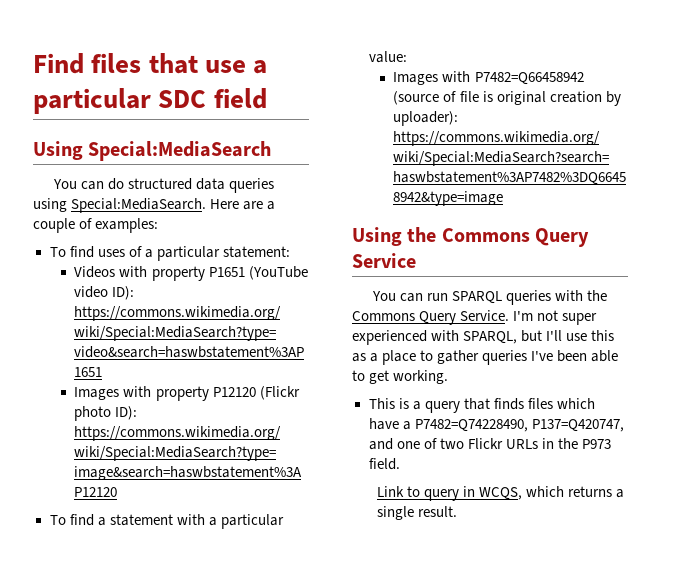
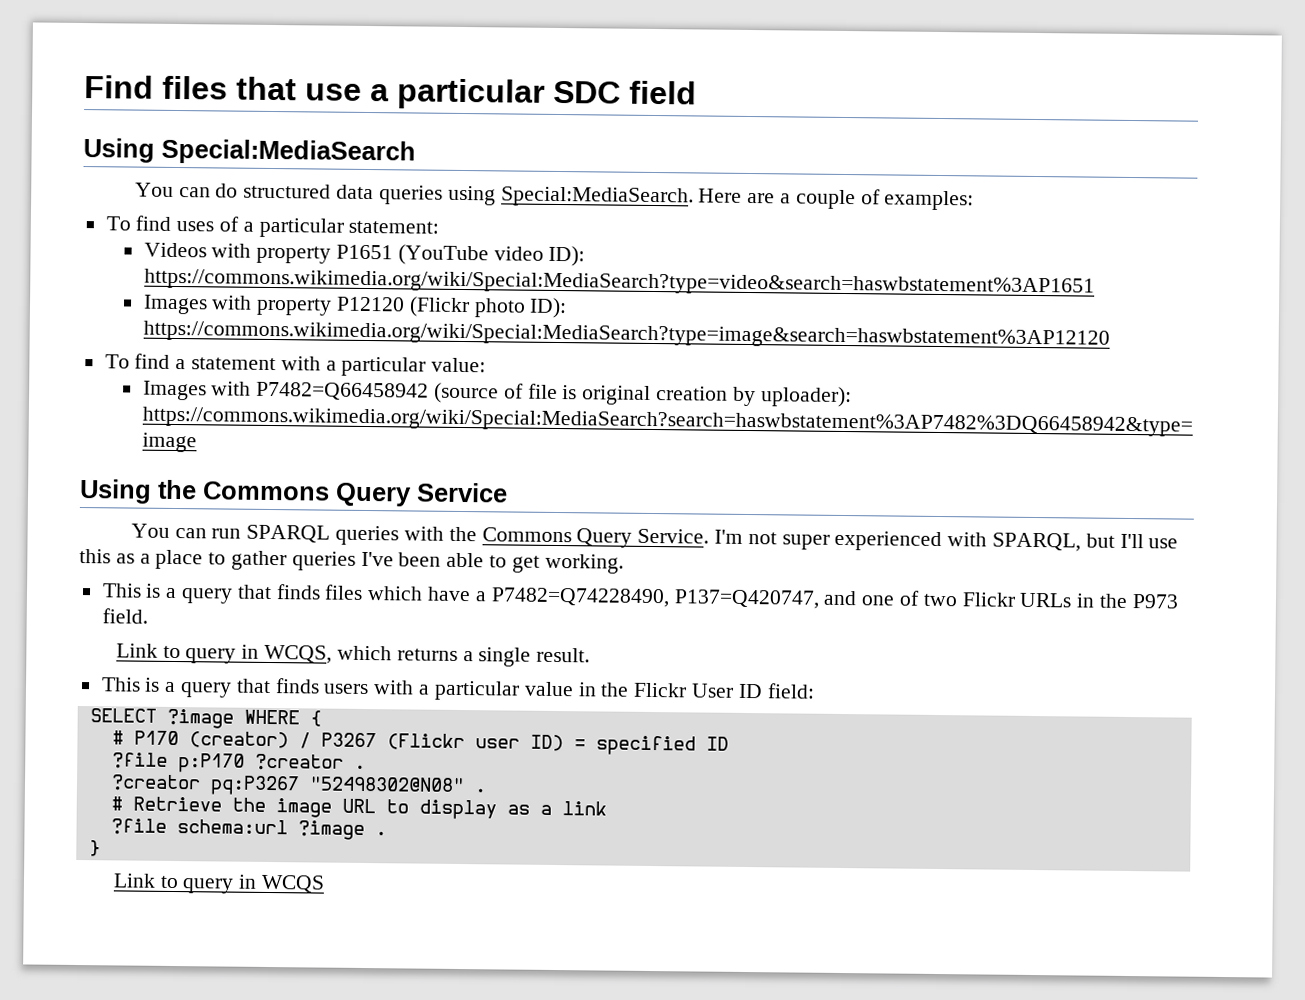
(457, 511) none -> [100,677,815,701] [89,708,322,729] [111,730,729,756] [111,752,366,773] [110,774,486,796] [110,796,607,820] [110,818,387,841] [88,840,101,857] [112,873,326,894] // This is a query that finds users with a particular value in the Flickr User ID field: // SELECT ?image WHERE { // # P170 (creator) / P3267 (Flickr user ID) = specified ID // ?file p:P170 ?creator . // ?creator pq:P3267 "52498302@N08" . // # Retrieve the image URL to display as a link // ?file schema:url ?image . // } // Link to query in WCQS

